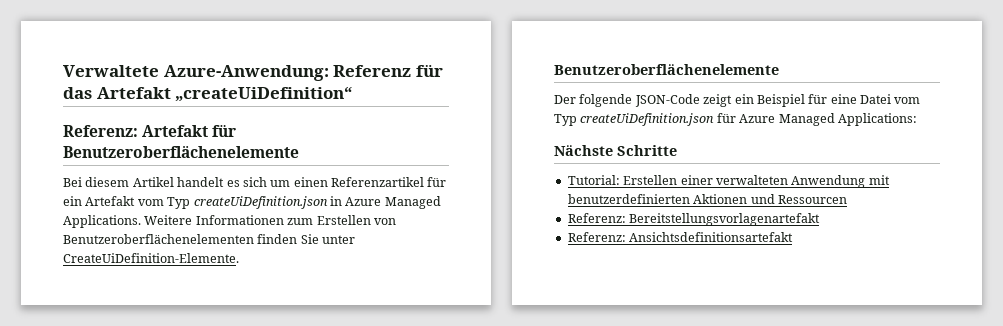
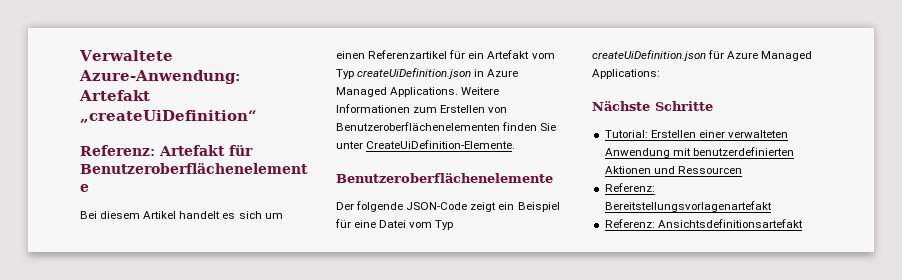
[333,64,443,77] [63,87,92,99] Referenz für das -> (241, 77) none

